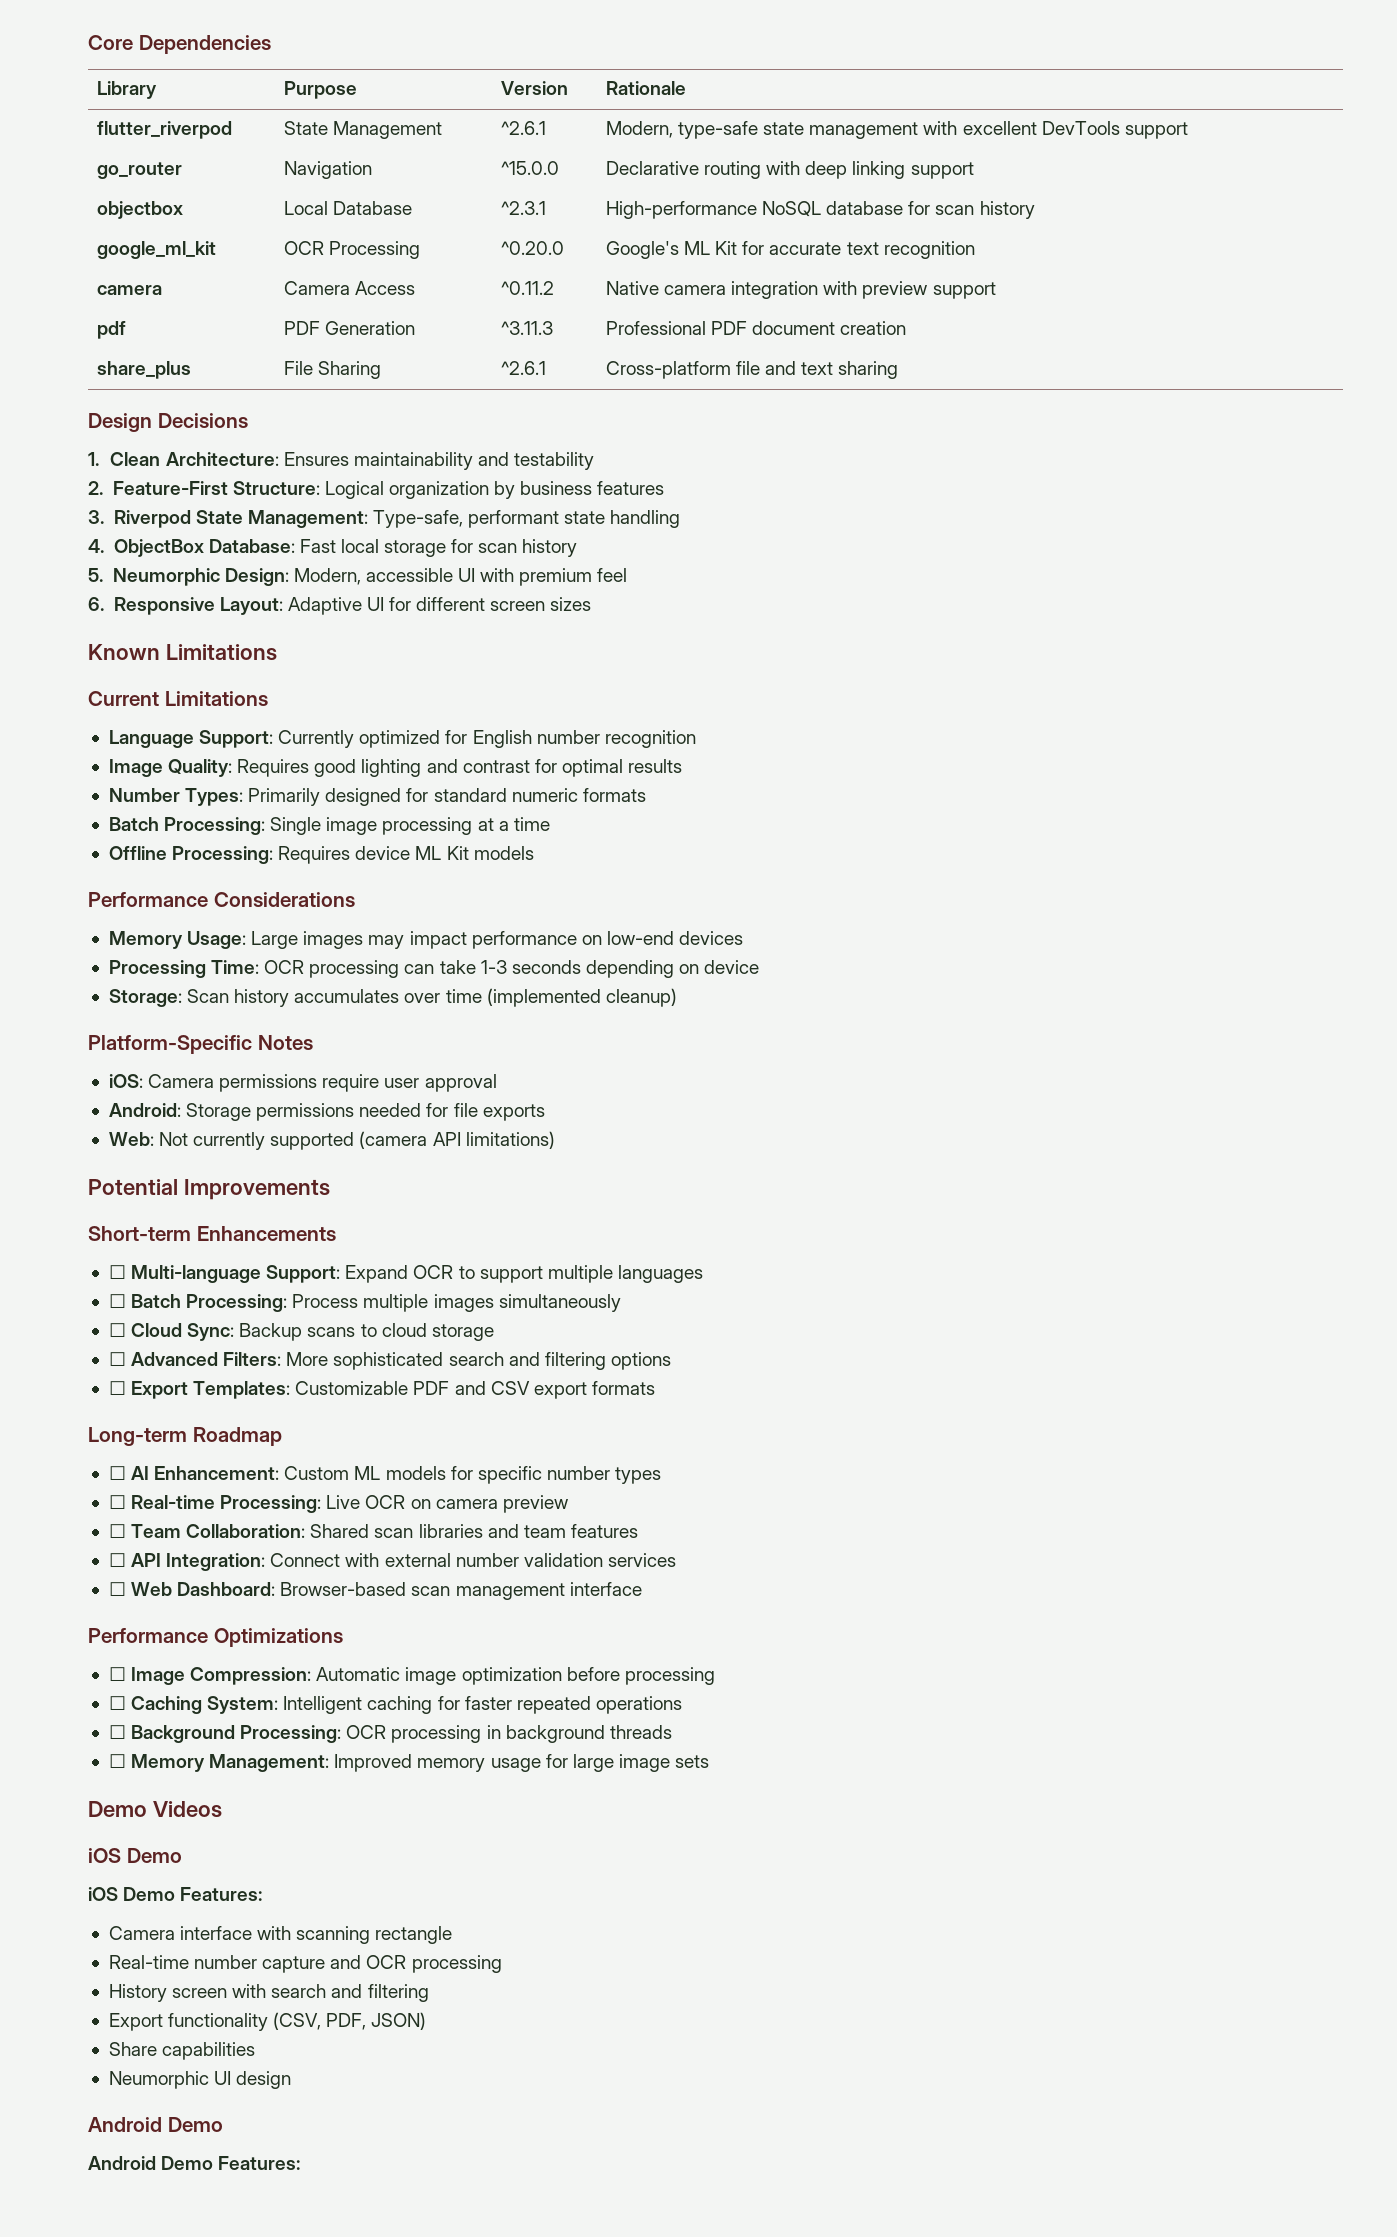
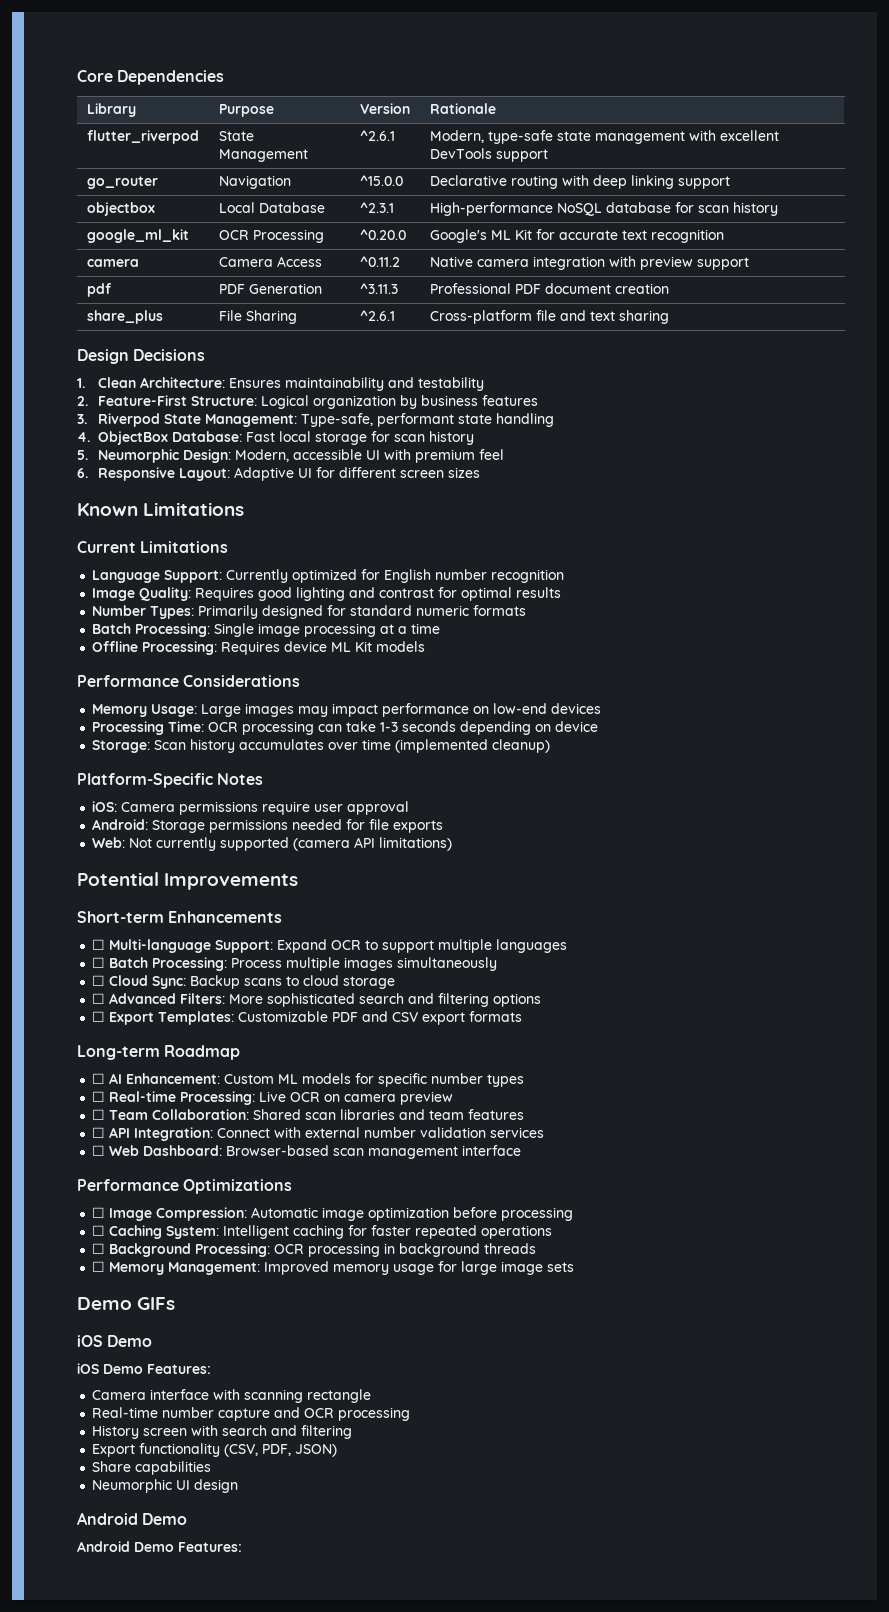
[152,1801,222,1818] Videos -> [137,1297,176,1310] GIFs

